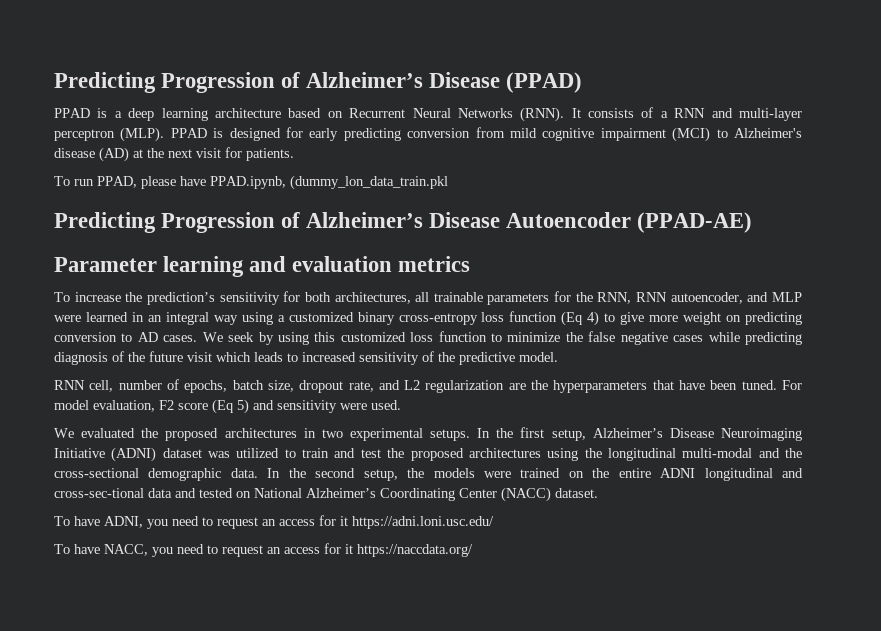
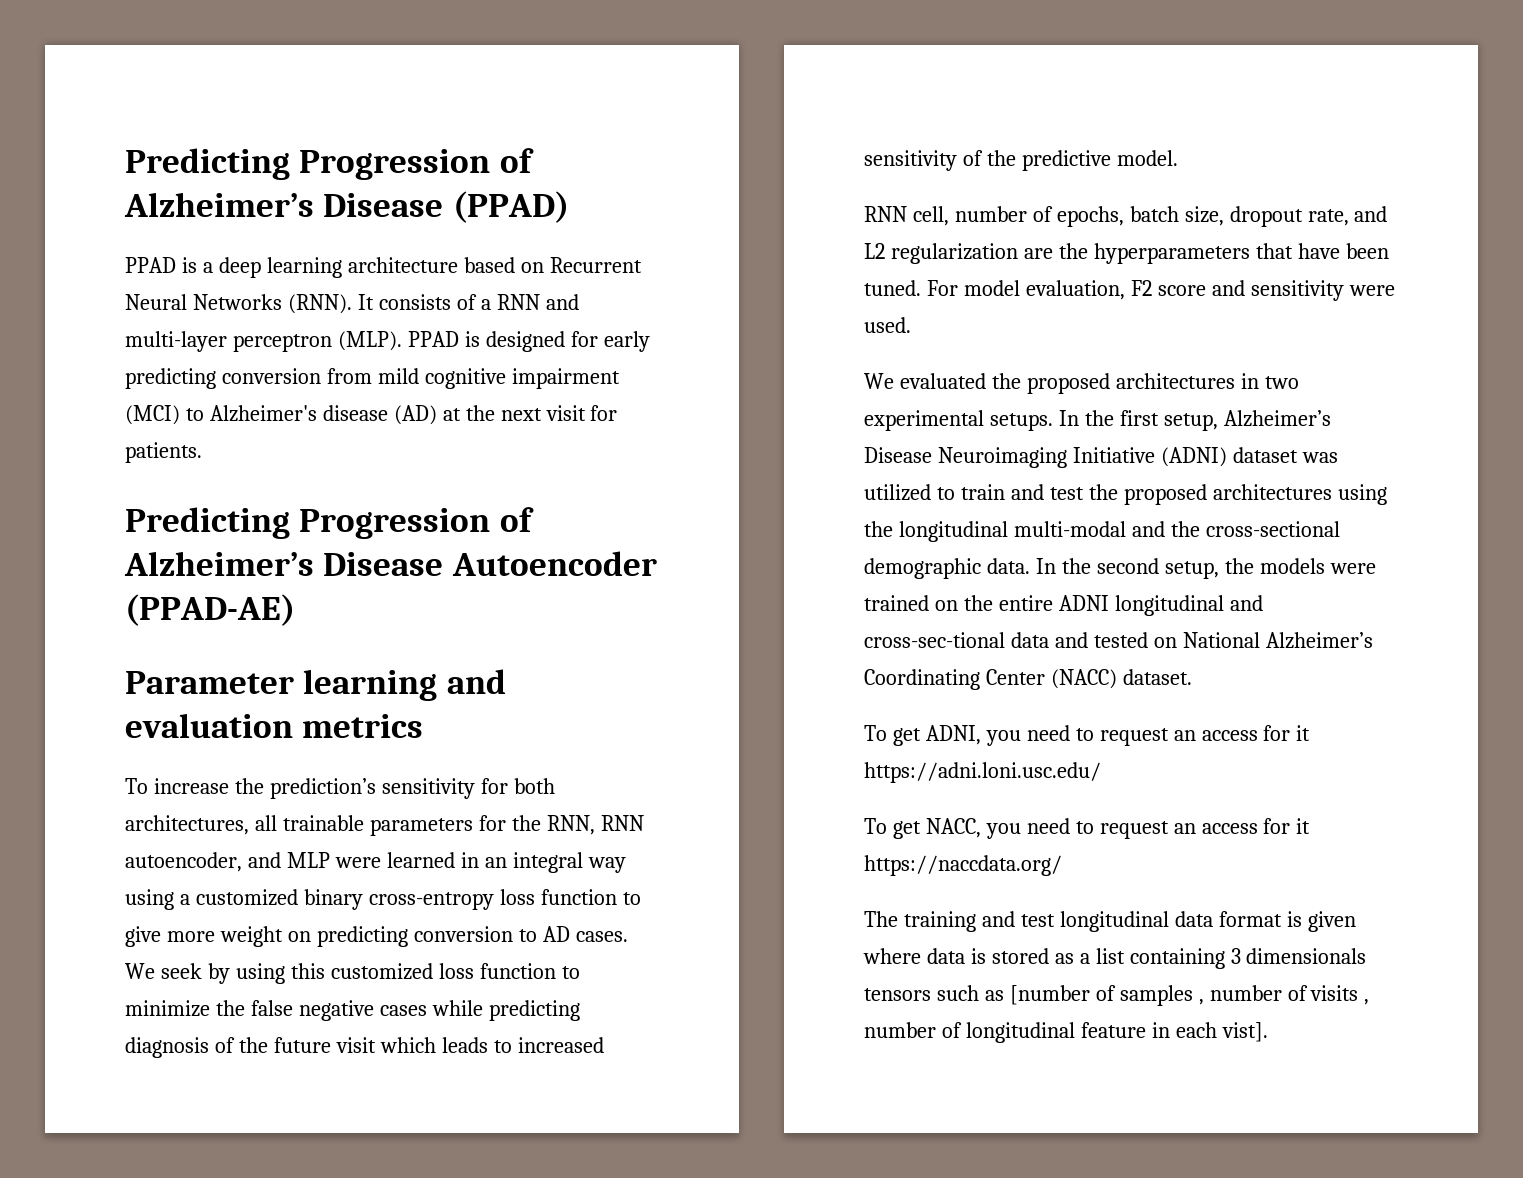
[54,175,448,190] // To run PPAD, please have PPAD.ipynb, (dummy_lon_data_train.pkl -> (202, 452) none
[561,311,600,326] (Eq 4) -> (617, 897) none
[212,399,249,414] (Eq 5) -> (1206, 290) none
[74,516,100,526] have -> [892,728,921,746] get
[74,544,100,554] have -> [892,821,921,839] get
(473, 550) none -> [864,911,1356,932] [863,948,1367,969] [864,985,1370,1006] [864,1022,1268,1043] // The training and test longitudinal data format is given where data is stored as a list containing 3 dimensionals tensors such as [number of samples , number of visits , number of longitudinal feature in each vist].

